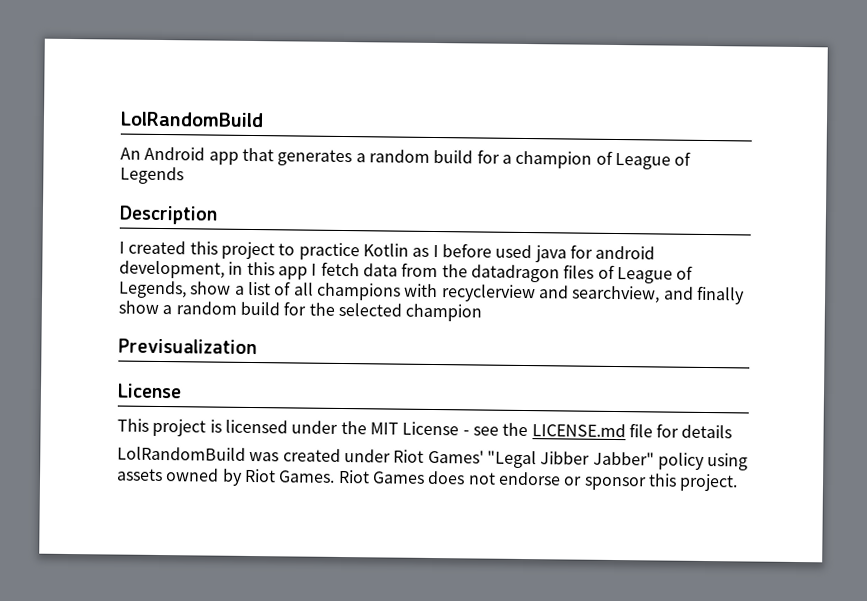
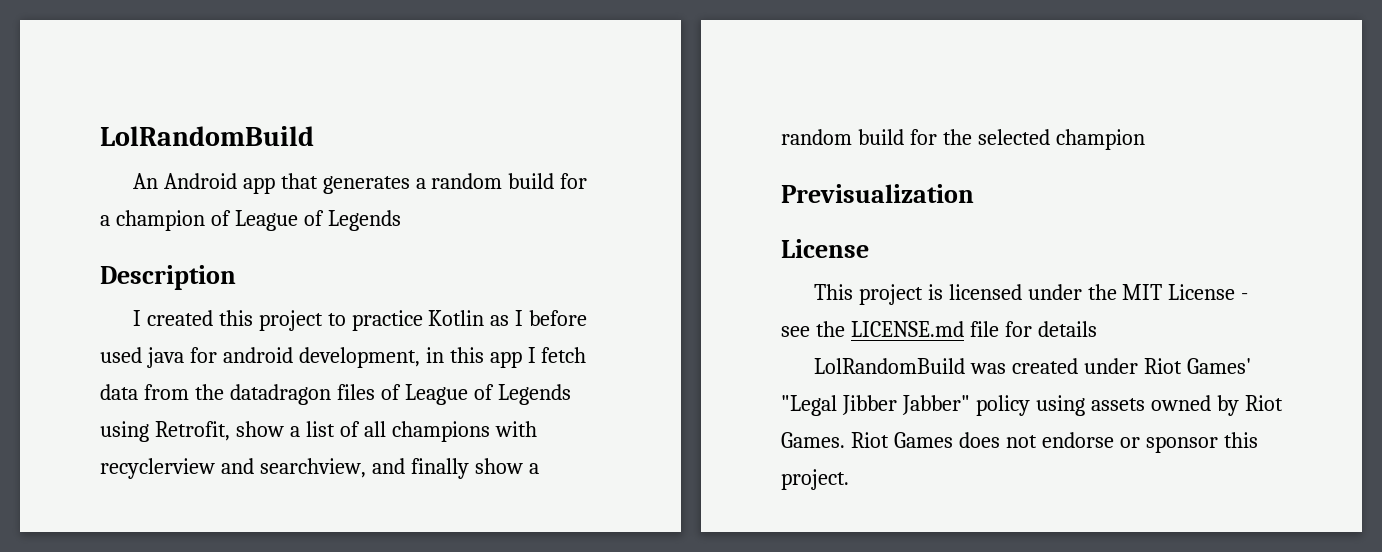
[119,280,187,299] Legends, -> [497,384,571,405] [100,421,230,442] Legends using Retrofit,

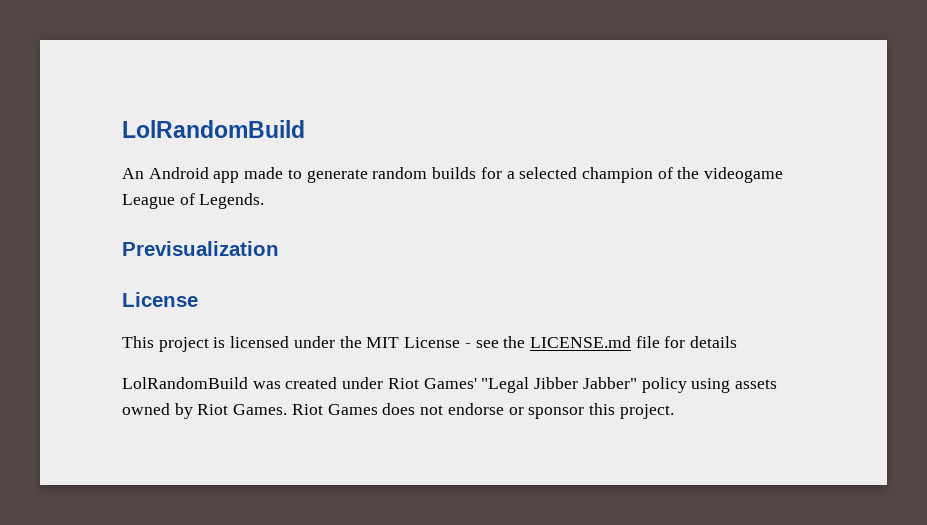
[280,173,555,194] that generates a random build -> [244,167,477,183] made to generate random builds
(110, 220) none -> [519,167,578,179] selected
[234,210,401,231] [100,265,236,290] [132,310,588,331] [100,347,587,368] [100,384,571,405] [100,421,537,442] [100,458,539,479] [781,129,1145,150] League of Legends // Description // I created this project to practice Kotlin as I before used java for android development, in this app I fetch data from the datadragon files of League of Legends using Retrofit, show a list of all champions with recyclerview and searchview, and finally show a random build for the selected champion -> [677,167,784,183] [122,193,265,209] the videogame League of Legends.

